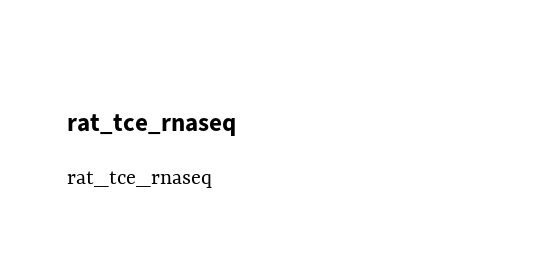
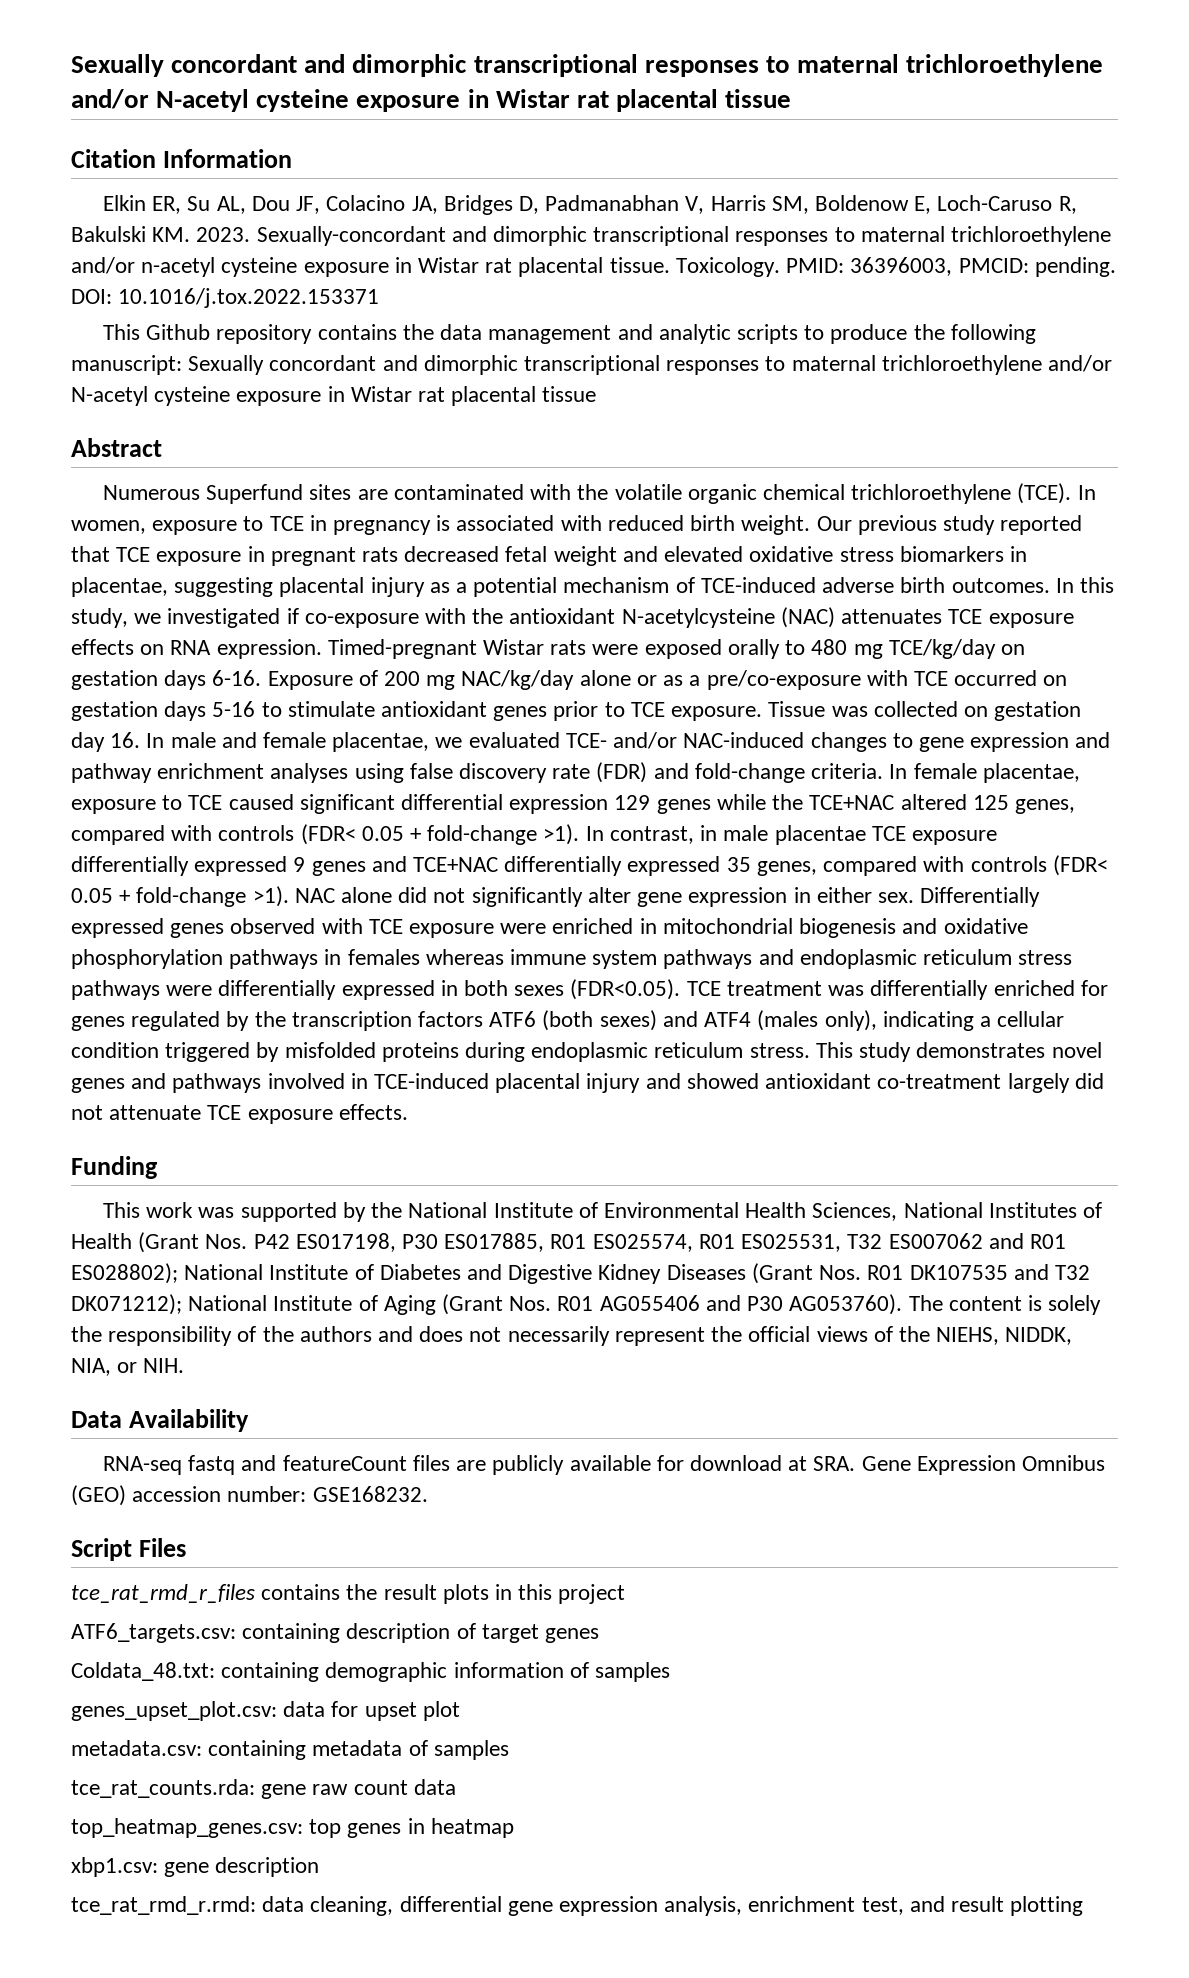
[67,114,236,136] [67,171,212,188] rat_tce_rnaseq // rat_tce_rnaseq -> [71,54,1104,77] [71,89,792,112] [71,149,292,168] [103,195,1077,215] [71,226,1112,246] [71,257,1116,277] [71,288,380,308] [103,324,1036,344] [71,355,1113,375] [71,386,597,406] [71,438,162,457] [103,483,1096,504] [71,515,1083,535] [71,546,1027,566] [71,577,1114,597] [71,607,1074,628] [71,639,1025,659] [71,670,1068,690] [71,701,1082,721] [71,732,1111,752] [71,762,1080,783] [71,794,1075,814] [71,824,997,845] [71,855,1108,876] [71,886,1041,907] [71,918,1028,938] [71,949,1073,969] [71,979,1108,1000] [71,1010,1065,1031] [71,1042,1102,1062] [71,1073,1104,1093] [71,1104,408,1124] [71,1156,158,1179] [103,1202,1103,1222] [71,1232,1066,1253] [71,1263,1090,1284] [71,1294,1102,1315] [71,1326,1073,1346] [71,1358,185,1376] [71,1409,249,1432] [103,1455,1106,1475] [71,1485,428,1506] [71,1538,186,1561] [71,1584,626,1604] [71,1623,600,1643] [71,1662,671,1682] [71,1701,460,1721] [71,1740,509,1760] [71,1779,456,1799] [71,1818,514,1838] [71,1857,320,1877] [71,1896,1084,1916] Sexually concordant and dimorphic transcriptional responses to maternal trichloroethylene and/or N-acetyl cysteine exposure in Wistar rat placental tissue // Citation Information // Elkin ER, Su AL, Dou JF, Colacino JA, Bridges D, Padmanabhan V, Harris SM, Boldenow E, Loch-Caruso R, Bakulski KM. 2023. Sexually-concordant and dimorphic transcriptional responses to maternal trichloroethylene and/or n-acetyl cysteine exposure in Wistar rat placental tissue. Toxicology. PMID: 36396003, PMCID: pending. DOI: 10.1016/j.tox.2022.153371 // This Github repository contains the data management and analytic scripts to produce the following manuscript: Sexually concordant and dimorphic transcriptional responses to maternal trichloroethylene and/or N-acetyl cysteine exposure in Wistar rat placental tissue // Abstract // Numerous Superfund sites are contaminated with the volatile organic chemical trichloroethylene (TCE). In women, exposure to TCE in pregnancy is associated with reduced birth weight. Our previous study reported that TCE exposure in pregnant rats decreased fetal weight and elevated oxidative stress biomarkers in placentae, suggesting placental injury as a potential mechanism of TCE-induced adverse birth outcomes. In this study, we investigated if co-exposure with the antioxidant N-acetylcysteine (NAC) attenuates TCE exposure effects on RNA expression. Timed-pregnant Wistar rats were exposed orally to 480 mg TCE/kg/day on gestation days 6-16. Exposure of 200 mg NAC/kg/day alone or as a pre/co-exposure with TCE occurred on gestation days 5-16 to stimulate antioxidant genes prior to TCE exposure. Tissue was collected on gestation day 16. In male and female placentae, we evaluated TCE- and/or NAC-induced changes to gene expression and pathway enrichment analyses using false discovery rate (FDR) and fold-change criteria. In female placentae, exposure to TCE caused significant differential expression 129 genes while the TCE+NAC altered 125 genes, compared with controls (FDR< 0.05 + fold-change >1). In contrast, in male placentae TCE exposure differentially expressed 9 genes and TCE+NAC differentially expressed 35 genes, compared with controls (FDR< 0.05 + fold-change >1). NAC alone did not significantly alter gene expression in either sex. Differentially expressed genes observed with TCE exposure were enriched in mitochondrial biogenesis and oxidative phosphorylation pathways in females whereas immune system pathways and endoplasmic reticulum stress pathways were differentially expressed in both sexes (FDR<0.05). TCE treatment was differentially enriched for genes regulated by the transcription factors ATF6 (both sexes) and ATF4 (males only), indicating a cellular condition triggered by misfolded proteins during endoplasmic reticulum stress. This study demonstrates novel genes and pathways involved in TCE-induced placental injury and showed antioxidant co-treatment largely did not attenuate TCE exposure effects. // Funding // This work was supported by the National Institute of Environmental Health Sciences, National Institutes of Health (Grant Nos. P42 ES017198, P30 ES017885, R01 ES025574, R01 ES025531, T32 ES007062 and R01 ES028802); National Institute of Diabetes and Digestive Kidney Diseases (Grant Nos. R01 DK107535 and T32 DK071212); National Institute of Aging (Grant Nos. R01 AG055406 and P30 AG053760). The content is solely the responsibility of the authors and does not necessarily represent the official views of the NIEHS, NIDDK, NIA, or NIH. // Data Availability // RNA-seq fastq and featureCount files are publicly available for download at SRA. Gene Expression Omnibus (GEO) accession number: GSE168232. // Script Files // tce_rat_rmd_r_files contains the result plots in this project // ATF6_targets.csv: containing description of target genes // Coldata_48.txt: containing demographic information of samples // genes_upset_plot.csv: data for upset plot // metadata.csv: containing metadata of samples // tce_rat_counts.rda: gene raw count data // top_heatmap_genes.csv: top genes in heatmap // xbp1.csv: gene description // tce_rat_rmd_r.rmd: data cleaning, differential gene expression analysis, enrichment test, and result plotting

